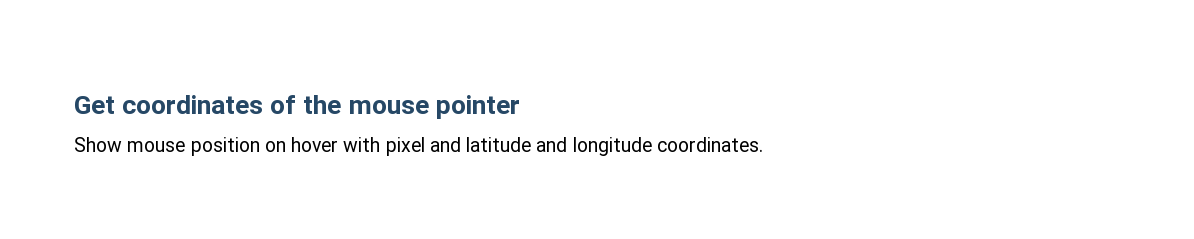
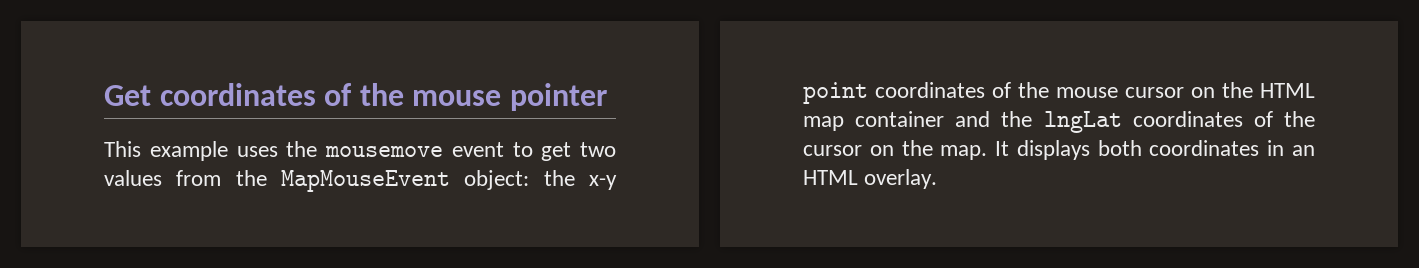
[74,137,763,156] Show mouse position on hover with pixel and latitude and longitude coordinates. -> [104,141,616,161] [104,170,617,192] [803,82,1315,104] [803,111,1315,133] [803,140,1315,160] [803,169,938,189] This example uses the mousemove event to get two values from the MapMouseEvent object: the x-y point coordinates of the mouse cursor on the HTML map container and the lngLat coordinates of the cursor on the map. It displays both coordinates in an HTML overlay.

